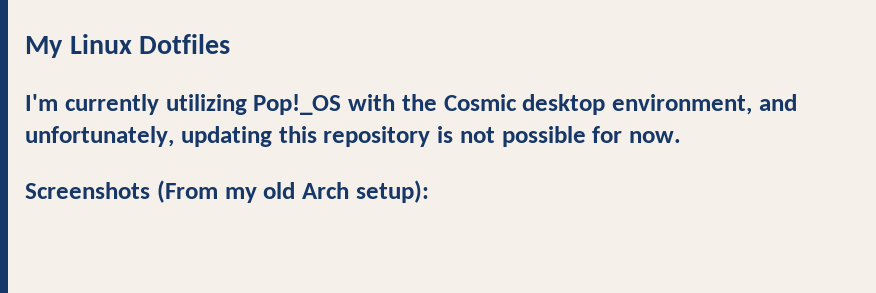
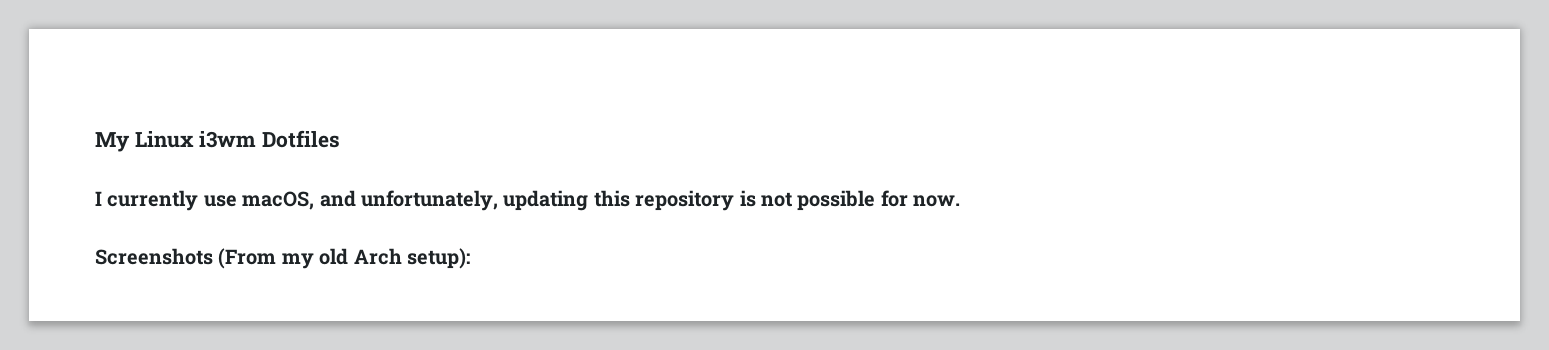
(132, 44) none -> [199,131,257,148] i3wm
[25,94,752,115] I'm currently utilizing Pop!_OS with the Cosmic desktop environment, -> [95,190,315,211] I currently use macOS,

